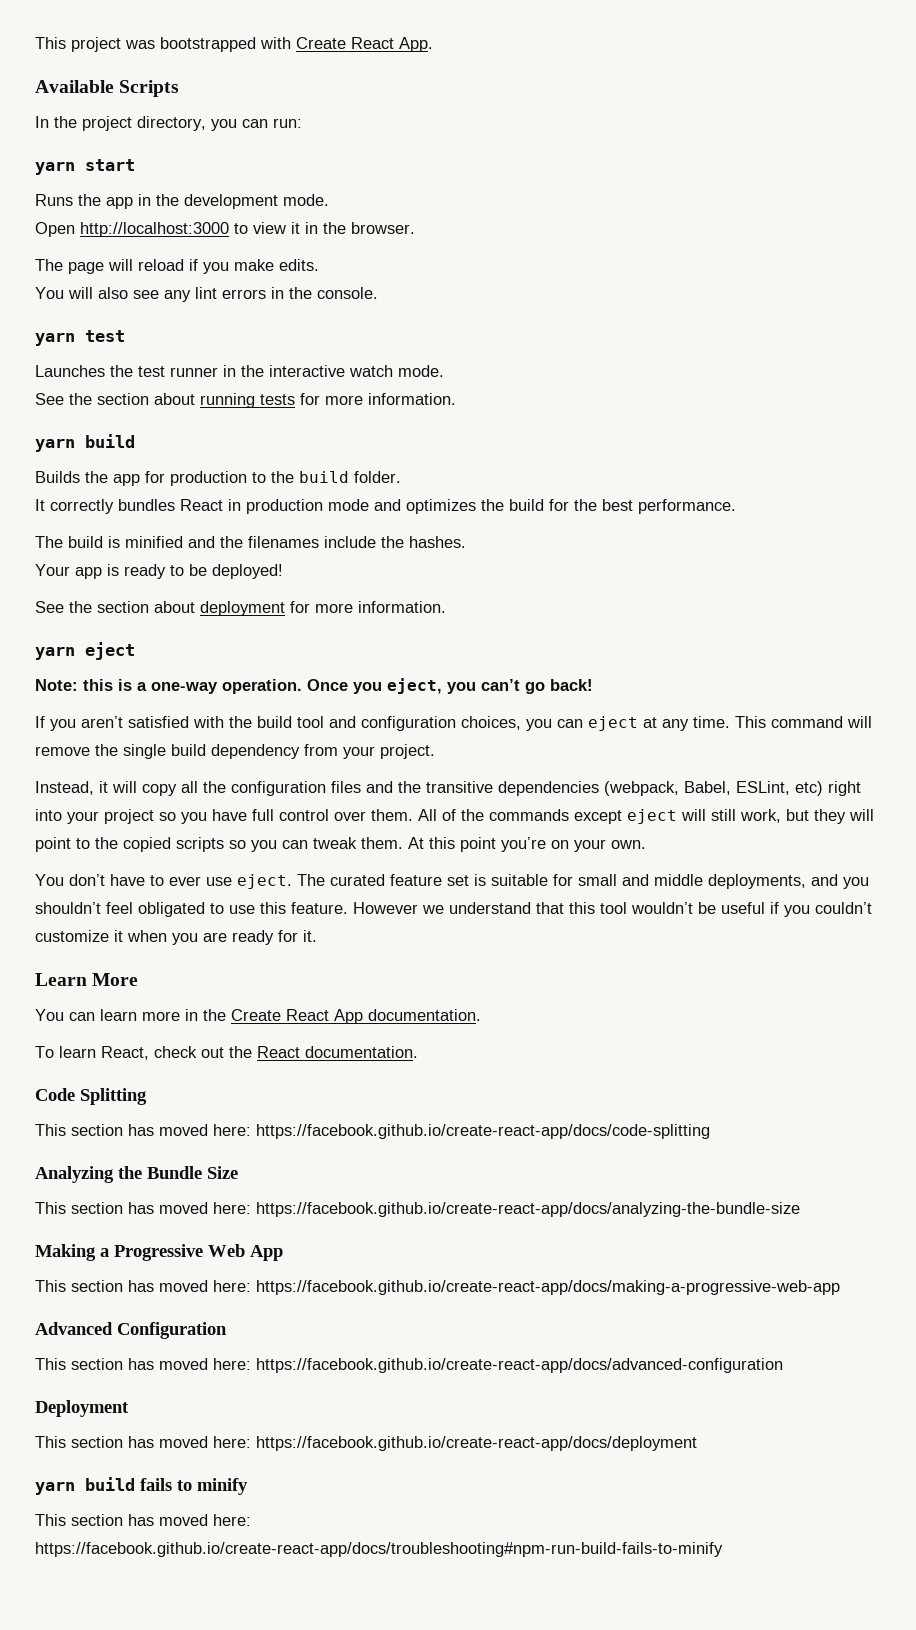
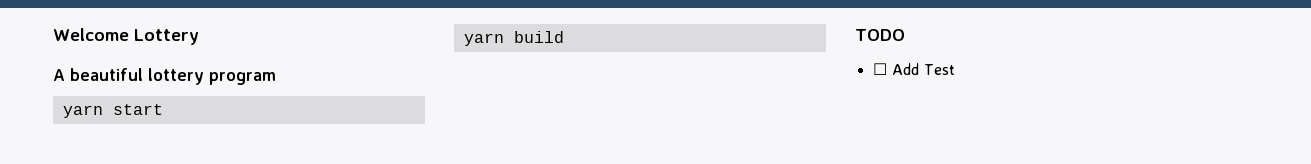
[35,37,433,52] [35,80,180,97] [35,116,302,131] [35,159,135,175] [35,194,329,209] [35,222,415,237] [35,259,319,274] [35,287,378,302] [35,330,125,346] [35,365,444,377] [35,393,456,408] [35,434,135,452] [35,471,401,486] [35,499,736,514] [35,536,466,548] [35,564,283,579] [35,601,446,616] [35,642,135,660] [35,678,593,694] [35,716,872,731] [35,744,435,759] [35,781,861,796] [35,809,874,824] [35,837,646,852] [35,874,869,889] [35,902,872,917] [35,930,317,945] [35,973,139,986] [35,1009,481,1024] [35,1046,418,1060] [35,1088,147,1105] [35,1124,710,1139] [35,1166,238,1183] [35,1202,800,1217] [35,1244,283,1261] [35,1280,840,1295] [35,1322,227,1339] [35,1358,783,1373] [35,1400,129,1417] [35,1436,697,1451] [35,1477,248,1495] [35,1514,251,1526] [35,1542,723,1557] This project was bootstrapped with Create React App. // Available Scripts // In the project directory, you can run: // yarn start // Runs the app in the development mode. // Open http://localhost:3000 to view it in the browser. // The page will reload if you make edits. // You will also see any lint errors in the console. // yarn test // Launches the test runner in the interactive watch mode. // See the section about running tests for more information. // yarn build // Builds the app for production to the build folder. // It correctly bundles React in production mode and optimizes the build for the best performance. // The build is minified and the filenames include the hashes. // Your app is ready to be deployed! // See the section about deployment for more information. // yarn eject // Note: this is a one-way operation. Once you eject, you can’t go back! // If you aren’t satisfied with the build tool and configuration choices, you can eject at any time. This command will remove the single build dependency from your project. // Instead, it will copy all the configuration files and the transitive dependencies (webpack, Babel, ESLint, etc) right into your project so you have full control over them. All of the commands except eject will still work, but they will point to the copied scripts so you can tweak them. At this point you’re on your own. // You don’t have to ever use eject. The curated feature set is suitable for small and middle deployments, and you shouldn’t feel obligated to use this feature. However we understand that this tool wouldn’t be useful if you couldn’t customize it when you are ready for it. // Learn More // You can learn more in the Create React App documentation. // To learn React, check out the React documentation. // Code Splitting // This section has moved here: https://facebook.github.io/create-react-app/docs/code-splitting // Analyzing the Bundle Size // This section has moved here: https://facebook.github.io/create-react-app/docs/analyzing-the-bundle-size // Making a Progressive Web App // This section has moved here: https://facebook.github.io/create-react-app/docs/making-a-progressive-web-app // Advanced Configuration // This section has moved here: https://facebook.github.io/create-react-app/docs/advanced-configuration // Deployment // This section has moved here: https://facebook.github.io/create-react-app/docs/deployment // yarn build fails to minify // This section has moved here: https://facebook.github.io/create-react-app/docs/troubleshooting#npm-run-build-fails-to-minify -> [53,28,199,45] [53,68,276,85] [62,104,163,118] [463,31,564,46] [855,29,905,41] [872,63,955,75] Welcome Lottery // A beautiful lottery program // yarn start // yarn build // TODO // ☐ Add Test

